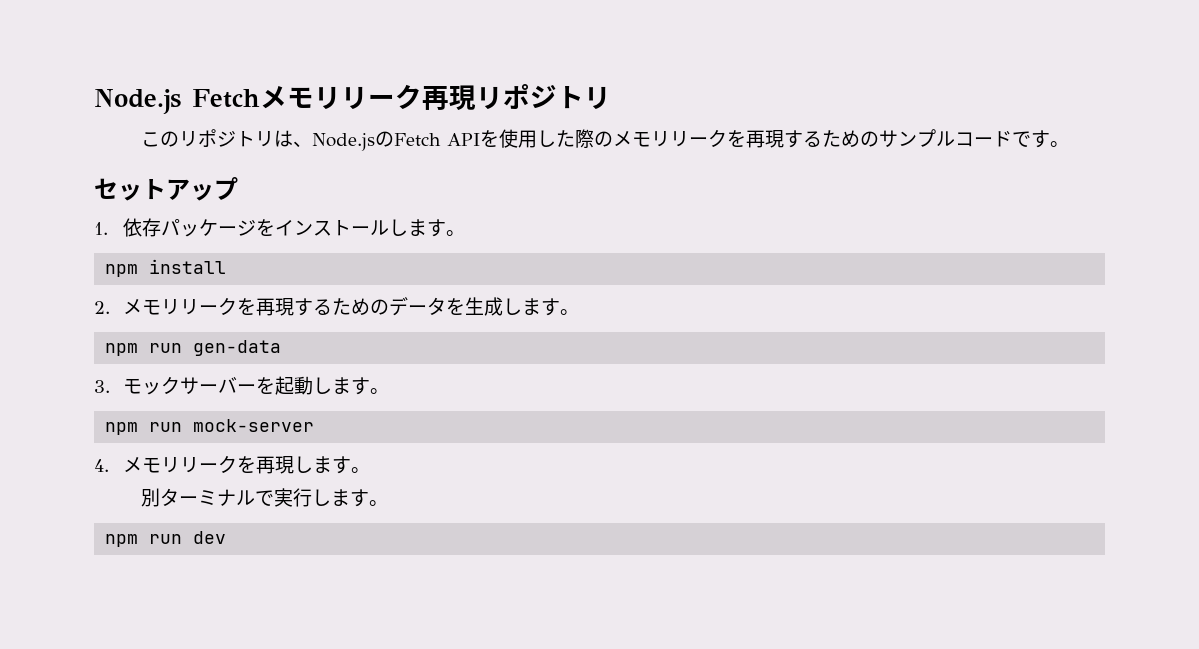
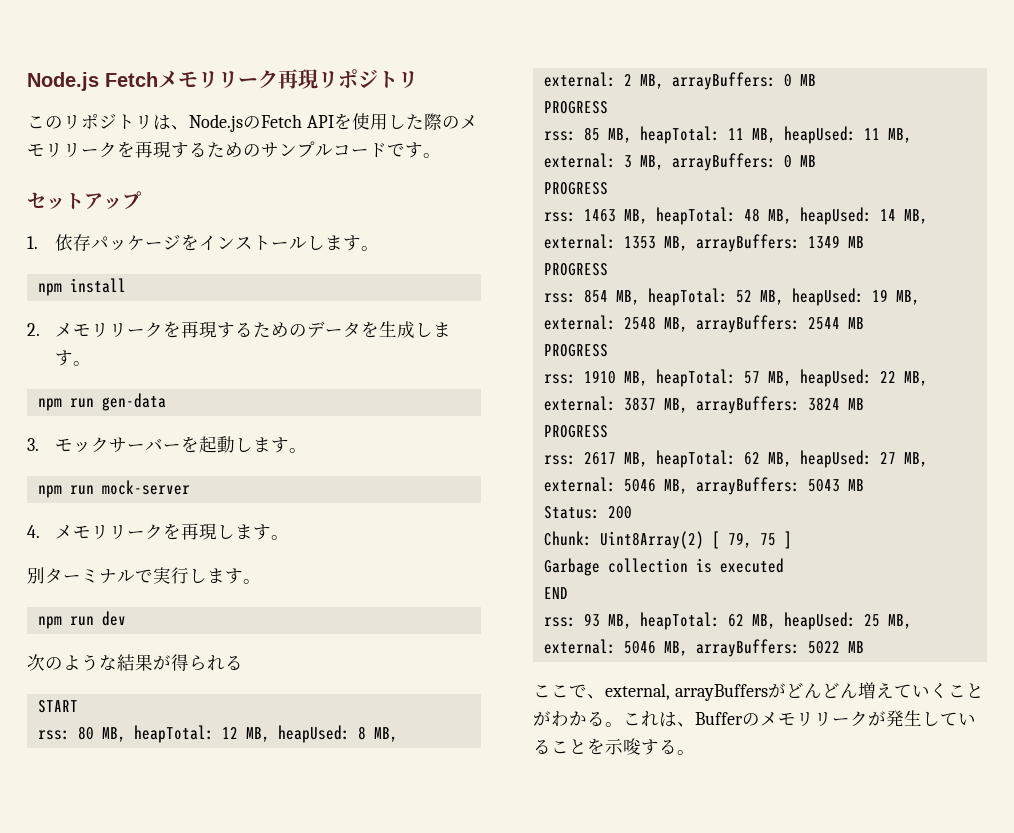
(227, 537) none -> [27,654,243,671] [37,700,78,713] [37,725,398,743] [543,72,816,90] [543,101,608,114] [543,126,912,144] [543,153,816,171] [543,182,608,195] [543,207,928,225] [543,234,864,252] [543,263,608,276] [543,288,920,306] [543,315,864,333] [543,344,608,357] [543,369,928,387] [543,396,864,414] [543,425,608,438] [543,450,928,468] [543,477,864,495] [543,506,632,519] [543,531,792,549] [543,558,784,576] [543,587,568,599] [543,612,912,630] [543,639,864,657] [533,682,984,701] [533,710,976,727] [533,738,695,755] // 次のような結果が得られる // START // rss: 80 MB, heapTotal: 12 MB, heapUsed: 8 MB, external: 2 MB, arrayBuffers: 0 MB // PROGRESS // rss: 85 MB, heapTotal: 11 MB, heapUsed: 11 MB, external: 3 MB, arrayBuffers: 0 MB // PROGRESS // rss: 1463 MB, heapTotal: 48 MB, heapUsed: 14 MB, external: 1353 MB, arrayBuffers: 1349 MB // PROGRESS // rss: 854 MB, heapTotal: 52 MB, heapUsed: 19 MB, external: 2548 MB, arrayBuffers: 2544 MB // PROGRESS // rss: 1910 MB, heapTotal: 57 MB, heapUsed: 22 MB, external: 3837 MB, arrayBuffers: 3824 MB // PROGRESS // rss: 2617 MB, heapTotal: 62 MB, heapUsed: 27 MB, external: 5046 MB, arrayBuffers: 5043 MB // Status: 200 // Chunk: Uint8Array(2) [ 79, 75 ] // Garbage collection is executed // END // rss: 93 MB, heapTotal: 62 MB, heapUsed: 25 MB, external: 5046 MB, arrayBuffers: 5022 MB // ここで、external, arrayBuffersがどんどん増えていくことがわかる。これは、Bufferのメモリリークが発生していることを示唆する。

